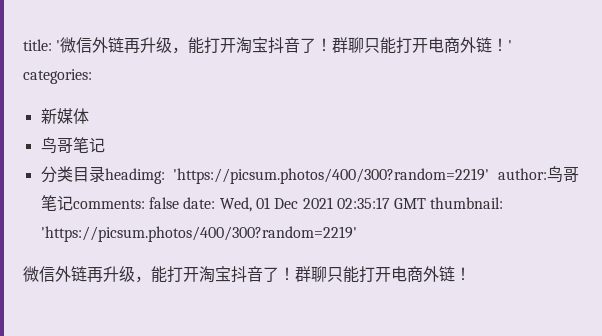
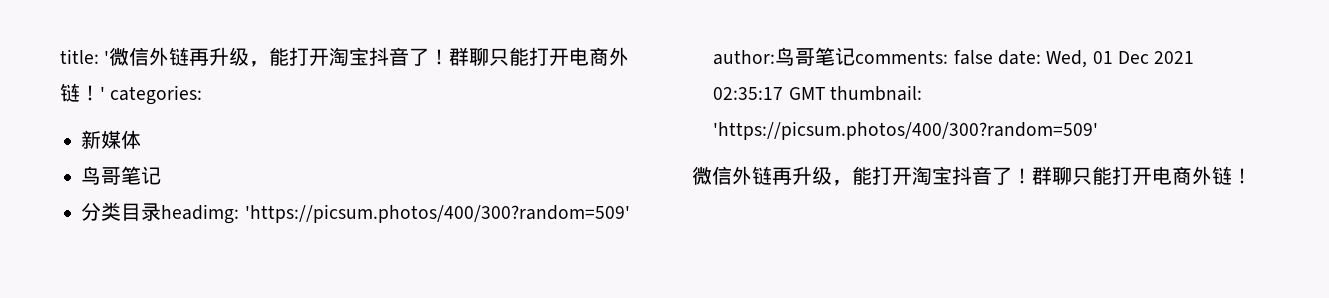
[173,168,490,184] 'https://picsum.photos/400/300?random=2219' -> [244,204,630,223] 'https://picsum.photos/400/300?random=509'
[40,226,357,242] 'https://picsum.photos/400/300?random=2219' -> [713,121,1099,140] 'https://picsum.photos/400/300?random=509'

